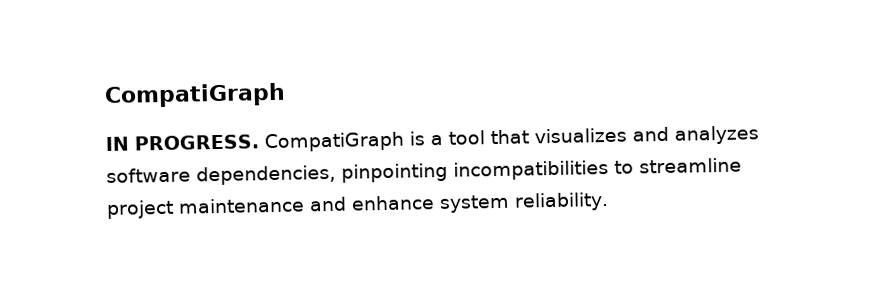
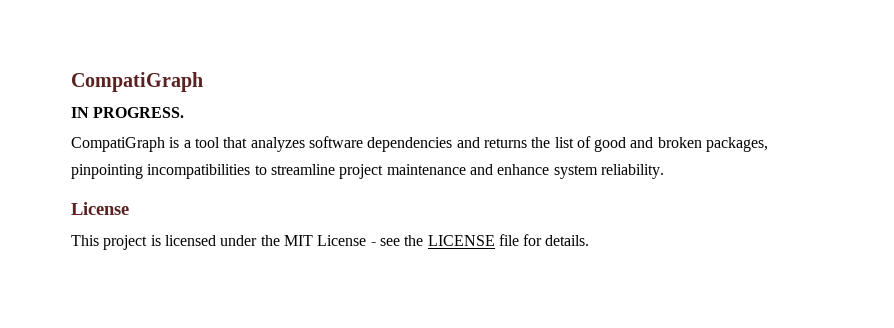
(259, 142) none -> (185, 112) //
[533,125,759,145] [106,164,336,186] visualizes and analyzes software dependencies, -> [250,136,769,152] analyzes software dependencies and returns the list of good and broken packages, //
(609, 201) none -> [71,202,129,215] [71,234,590,250] // License // This project is licensed under the MIT License - see the LICENSE file for details.

